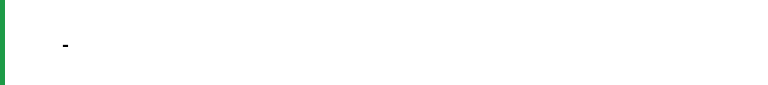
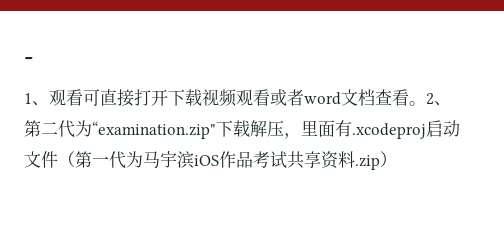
(69, 47) none -> [24,89,451,107] [24,120,460,139] [24,151,397,170] // 1、观看可直接打开下载视频观看或者word文档查看。2、第二代为“examination.zip"下载解压，里面有.xcodeproj启动文件（第一代为马宇滨iOS作品考试共享资料.zip）

